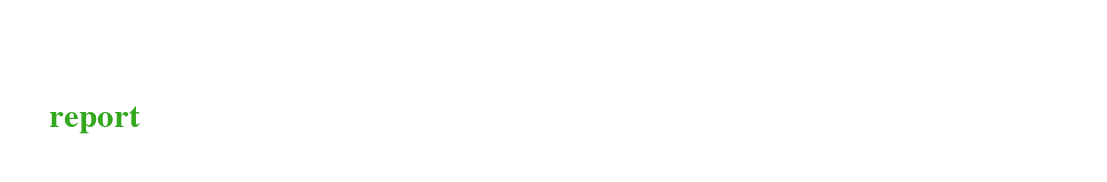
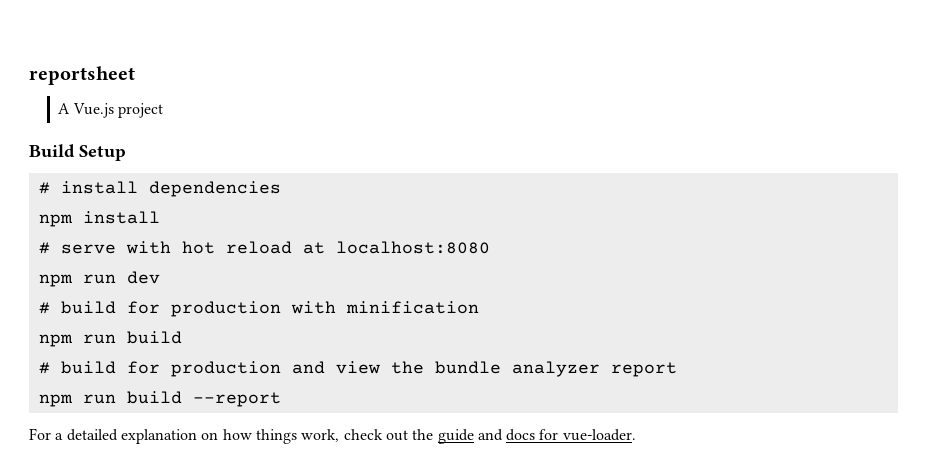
[49,106,140,134] report -> [29,66,135,85] [58,103,164,118] [29,144,126,161] [38,181,281,197] [38,211,160,227] [38,241,490,254] [38,271,160,287] [38,301,479,317] [38,331,182,347] [38,361,677,377] [38,391,281,407] [29,428,636,444] reportsheet // A Vue.js project // Build Setup // # install dependencies // npm install // # serve with hot reload at localhost:8080 // npm run dev // # build for production with minification // npm run build // # build for production and view the bundle analyzer report // npm run build --report // For a detailed explanation on how things work, check out the guide and docs for vue-loader.

